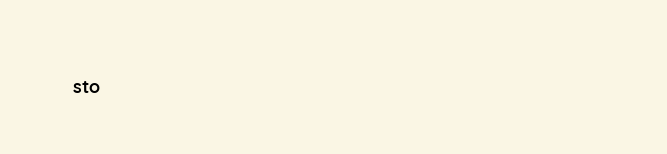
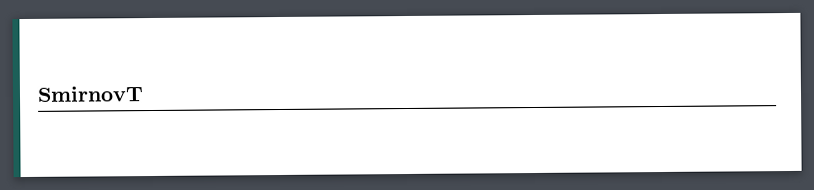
[73,81,100,93] sto -> [37,86,144,102] SmirnovT

